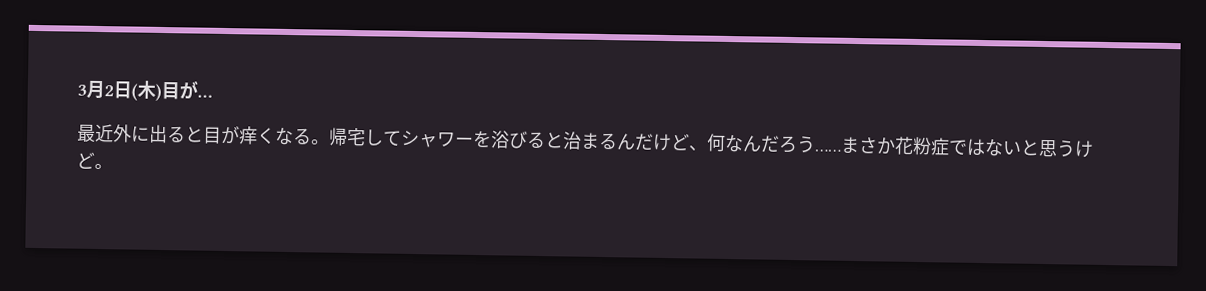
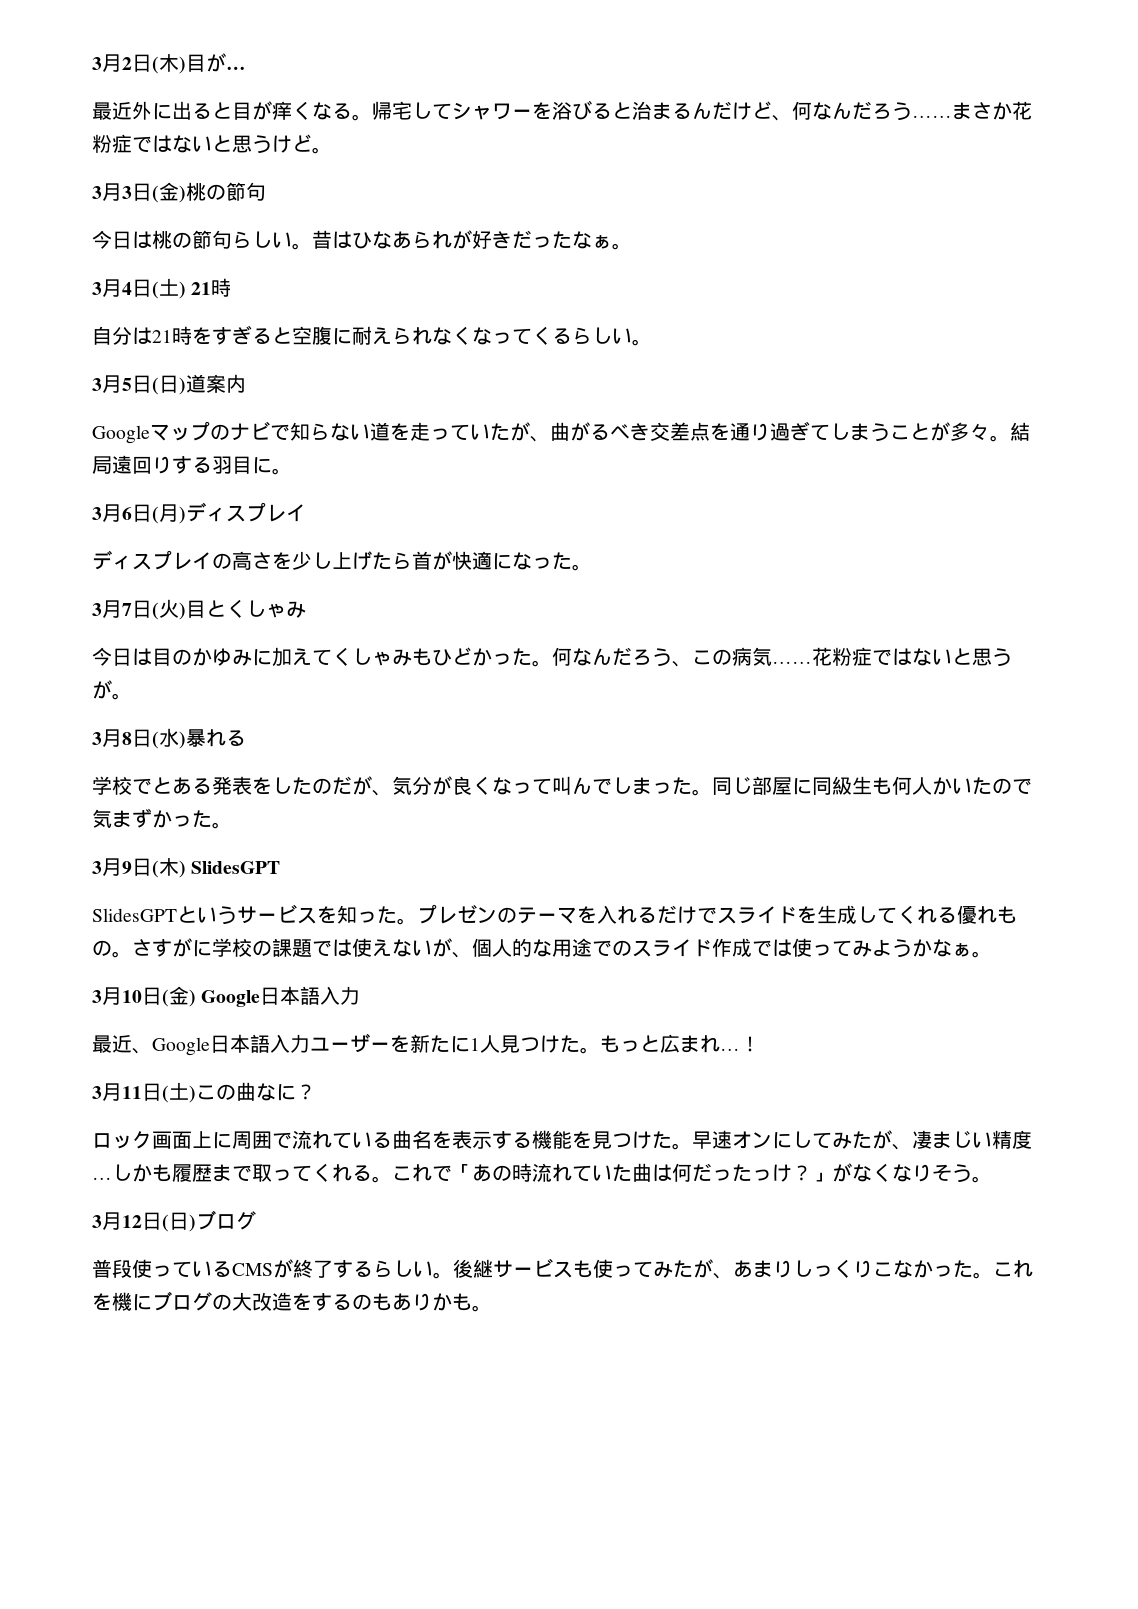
(113, 166) none -> [92,182,266,203] [92,230,632,250] [92,278,232,299] [92,325,652,346] [92,374,246,395] [92,421,1030,444] [92,455,292,475] [92,502,306,524] [92,550,592,571] [92,599,306,620] [92,647,1012,667] [92,680,132,700] [92,728,246,749] [92,776,1032,796] [92,808,232,829] [92,858,281,878] [92,904,1017,925] [92,938,992,958] [92,986,361,1007] [92,1033,760,1056] [92,1082,316,1103] [92,1130,1032,1150] [92,1163,992,1183] [92,1210,256,1232] [92,1258,1033,1279] [92,1291,492,1312] // 3月3日(金)桃の節句 // 今日は桃の節句らしい。昔はひなあられが好きだったなぁ。 // 3月4日(土) 21時 // 自分は21時をすぎると空腹に耐えられなくなってくるらしい。 // 3月5日(日)道案内 // Googleマップのナビで知らない道を走っていたが、曲がるべき交差点を通り過ぎてしまうことが多々。結局遠回りする羽目に。 // 3月6日(月)ディスプレイ // ディスプレイの高さを少し上げたら首が快適になった。 // 3月7日(火)目とくしゃみ // 今日は目のかゆみに加えてくしゃみもひどかった。何なんだろう、この病気……花粉症ではないと思うが。 // 3月8日(水)暴れる // 学校でとある発表をしたのだが、気分が良くなって叫んでしまった。同じ部屋に同級生も何人かいたので気まずかった。 // 3月9日(木) SlidesGPT // SlidesGPTというサービスを知った。プレゼンのテーマを入れるだけでスライドを生成してくれる優れもの。さすがに学校の課題では使えないが、個人的な用途でのスライド作成では使ってみようかなぁ。 // 3月10日(金) Google日本語入力 // 最近、Google日本語入力ユーザーを新たに1人見つけた。もっと広まれ…！ // 3月11日(土)この曲なに？ // ロック画面上に周囲で流れている曲名を表示する機能を見つけた。早速オンにしてみたが、凄まじい精度…しかも履歴まで取ってくれる。これで「あの時流れていた曲は何だったっけ？」がなくなりそう。 // 3月12日(日)ブログ // 普段使っているCMSが終了するらしい。後継サービスも使ってみたが、あまりしっくりこなかった。これを機にブログの大改造をするのもありかも。

